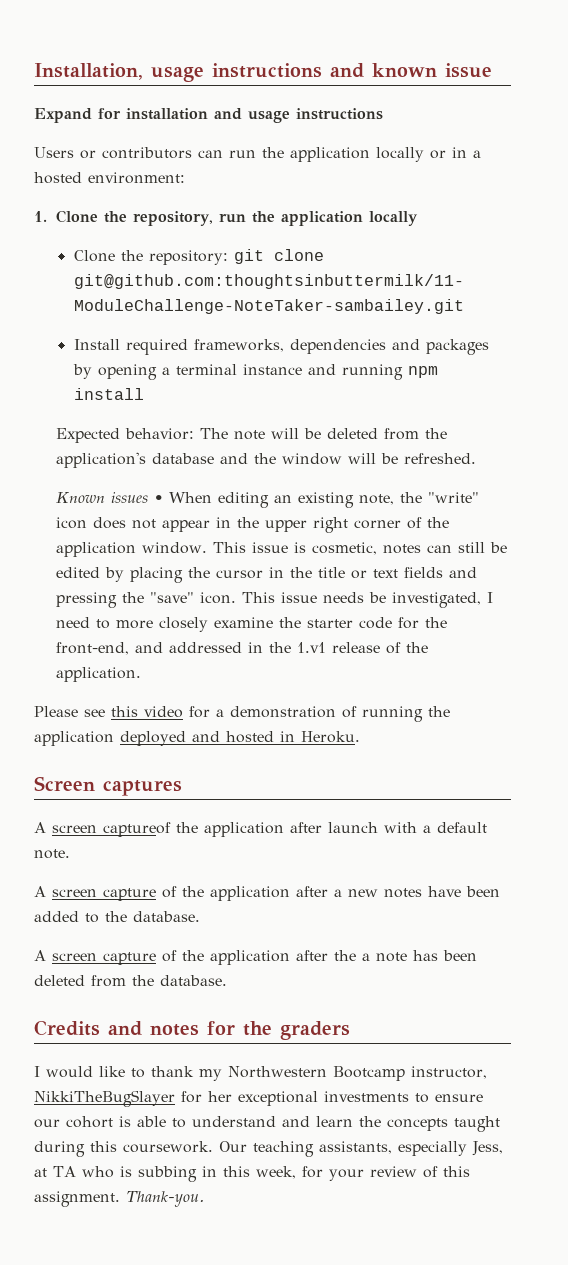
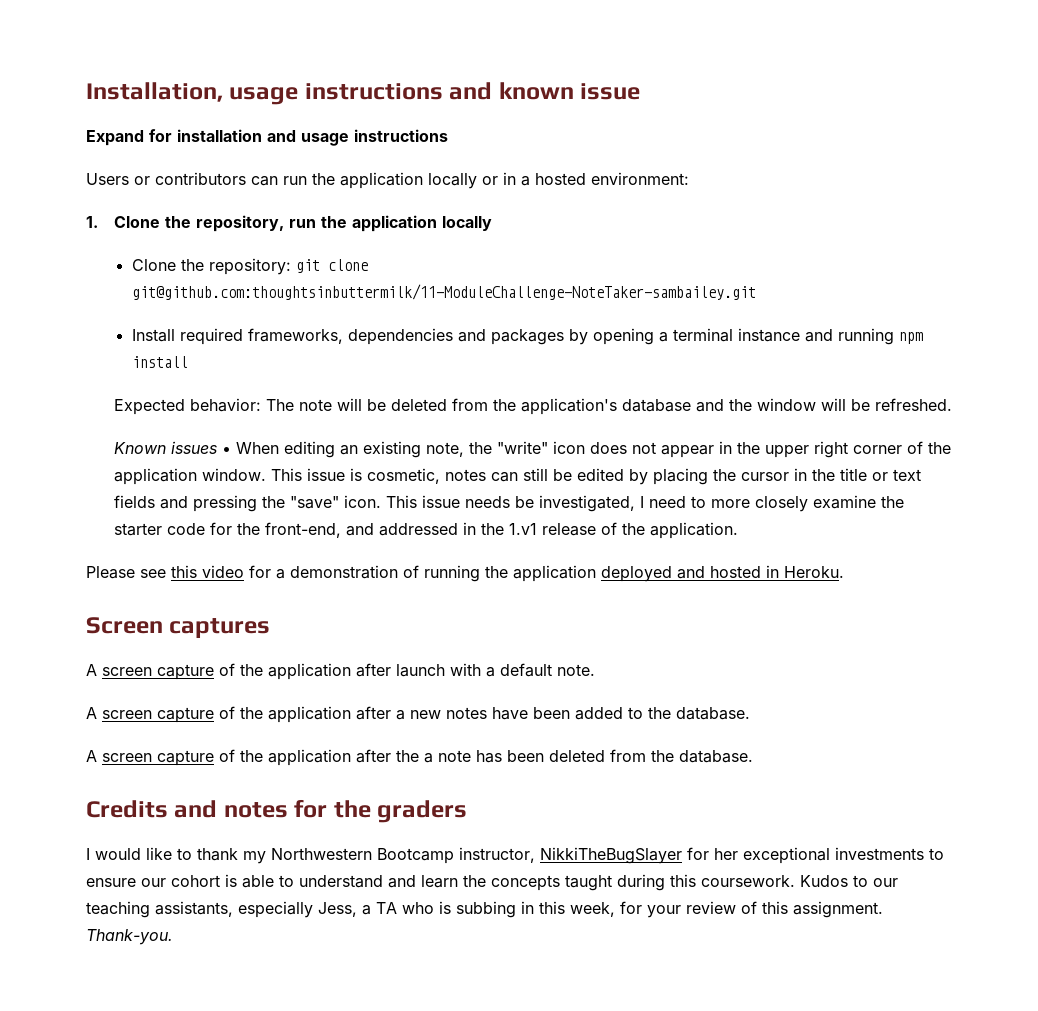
[103,822,171,837] captureof -> [157,663,235,680] capture of
[219,1141,247,1152] Our -> [800,875,898,887] Kudos to our
[34,1168,47,1177] at -> [362,905,371,915] a

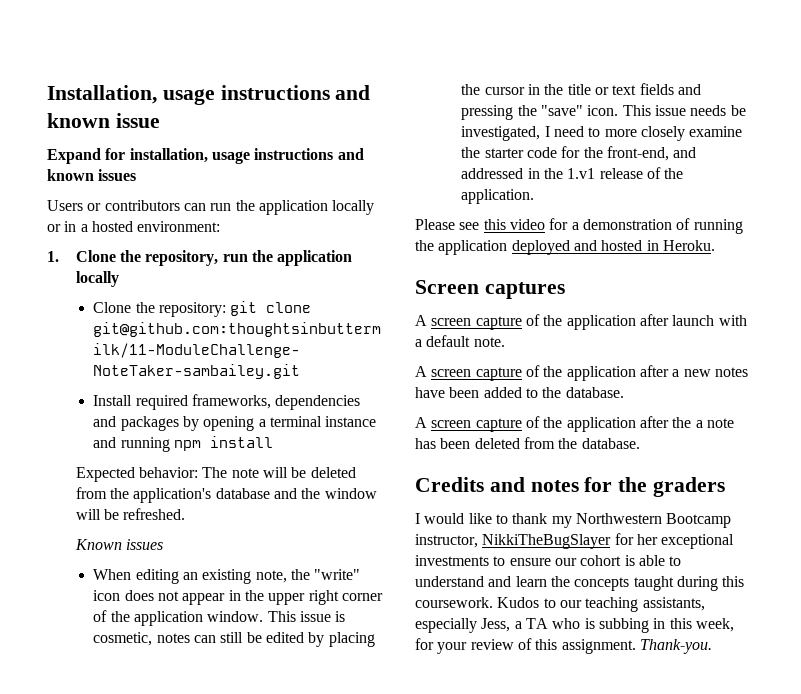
[177,129,448,146] installation and usage instructions -> [129,148,364,164] [47,169,137,181] installation, usage instructions and known issues
[221,447,231,454] • -> (164, 544) //

